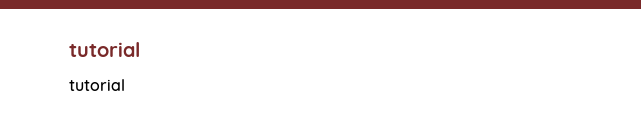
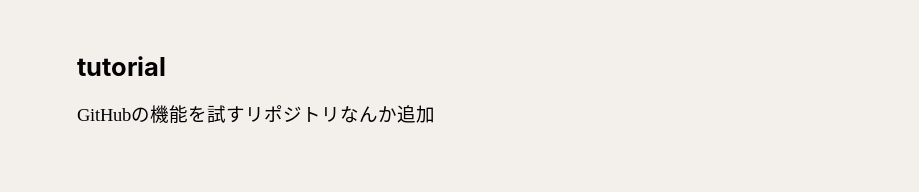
[69,79,125,91] tutorial -> [77,105,435,124] GitHubの機能を試すリポジトリなんか追加

